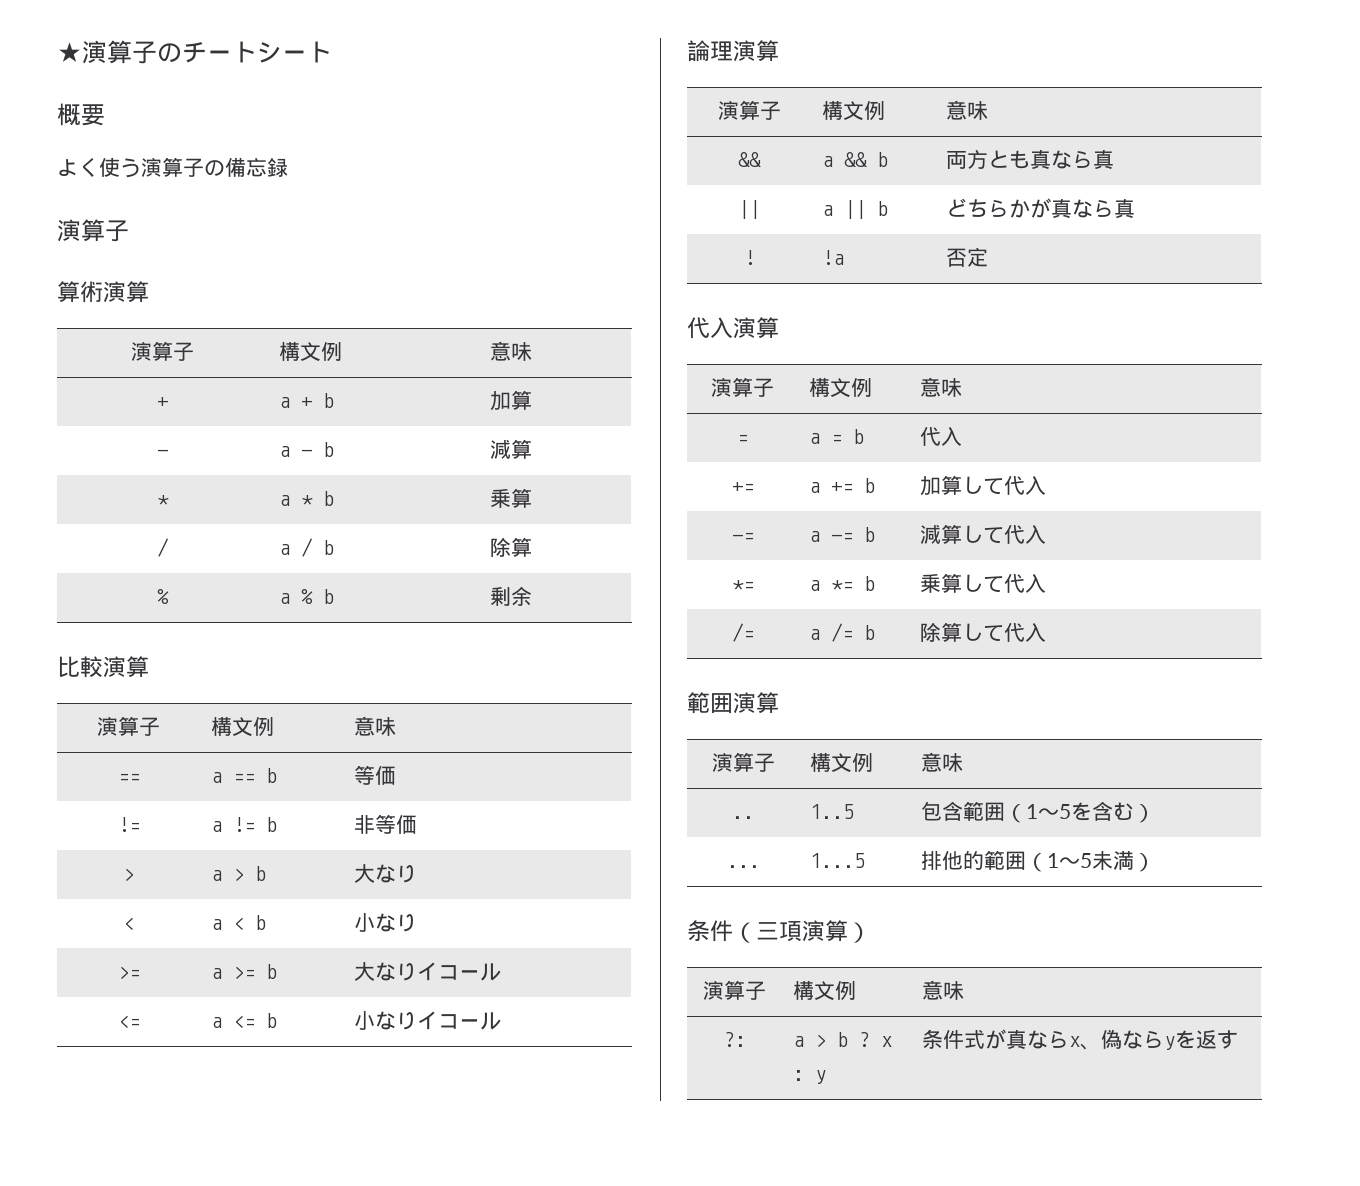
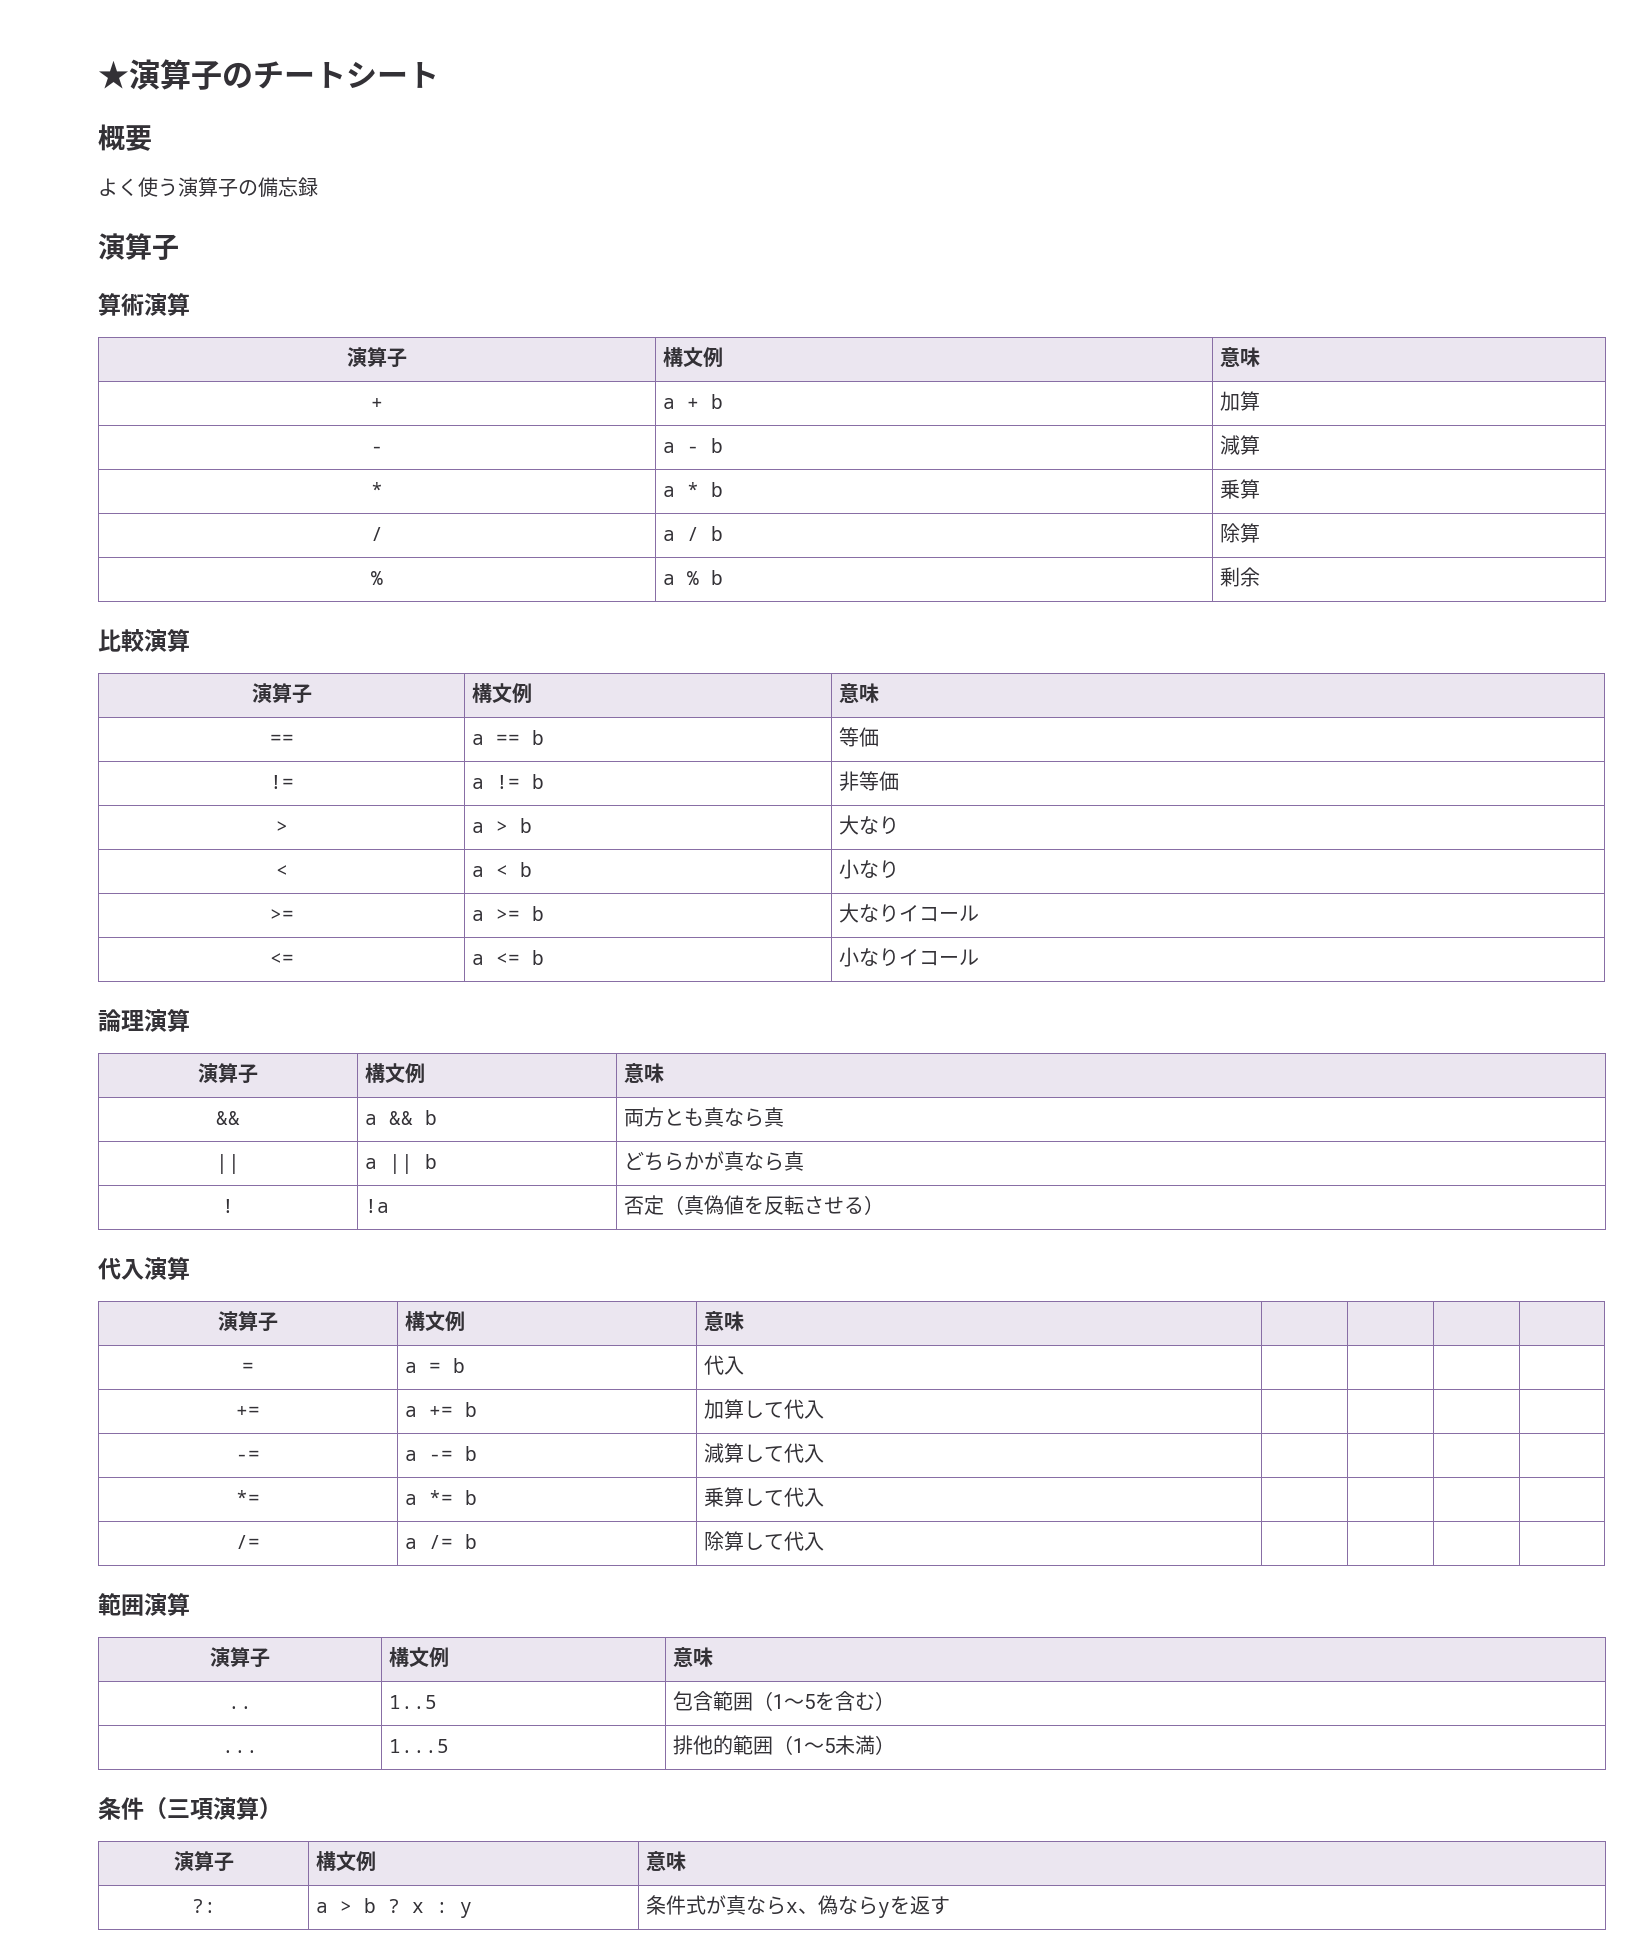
(989, 257) none -> [664,1195,885,1215] （真偽値を反転させる）

